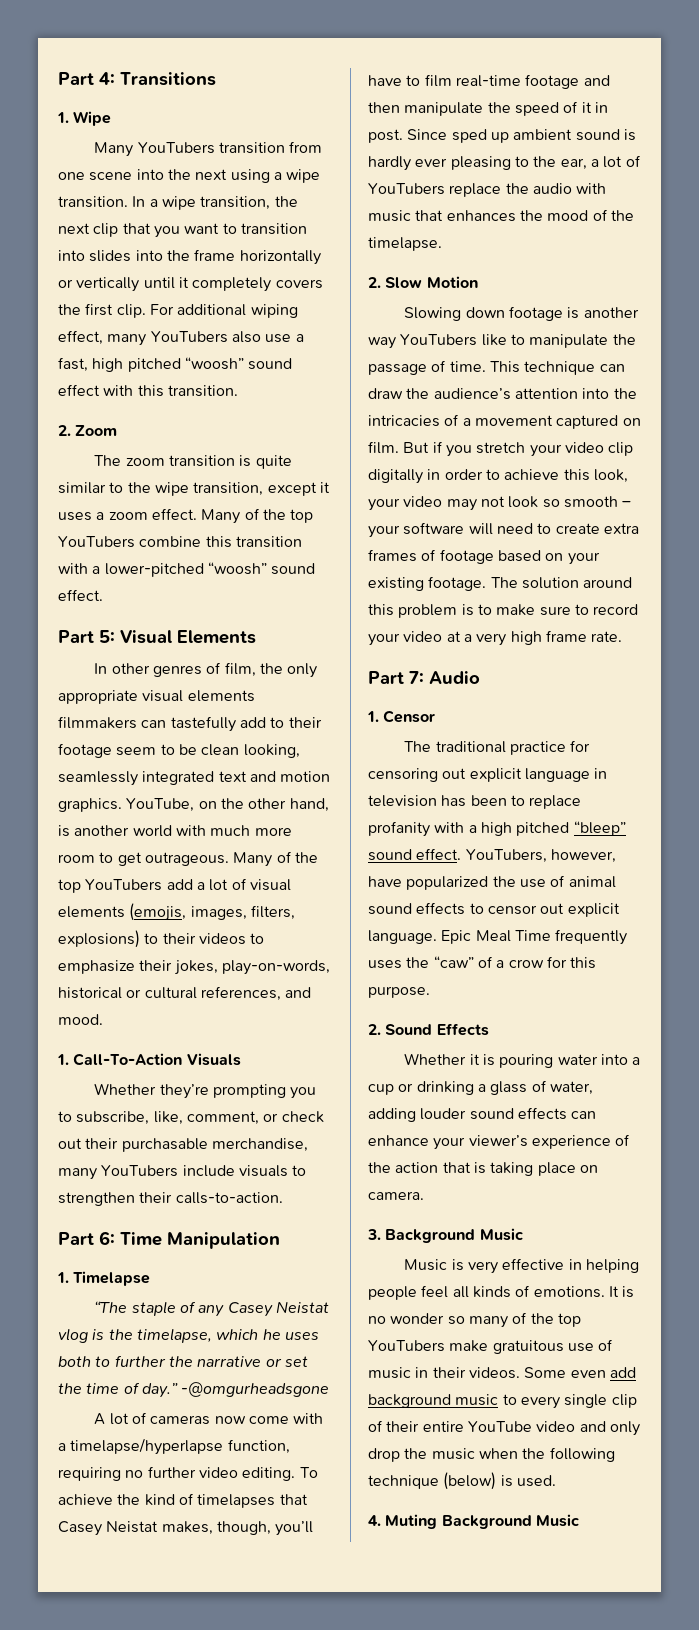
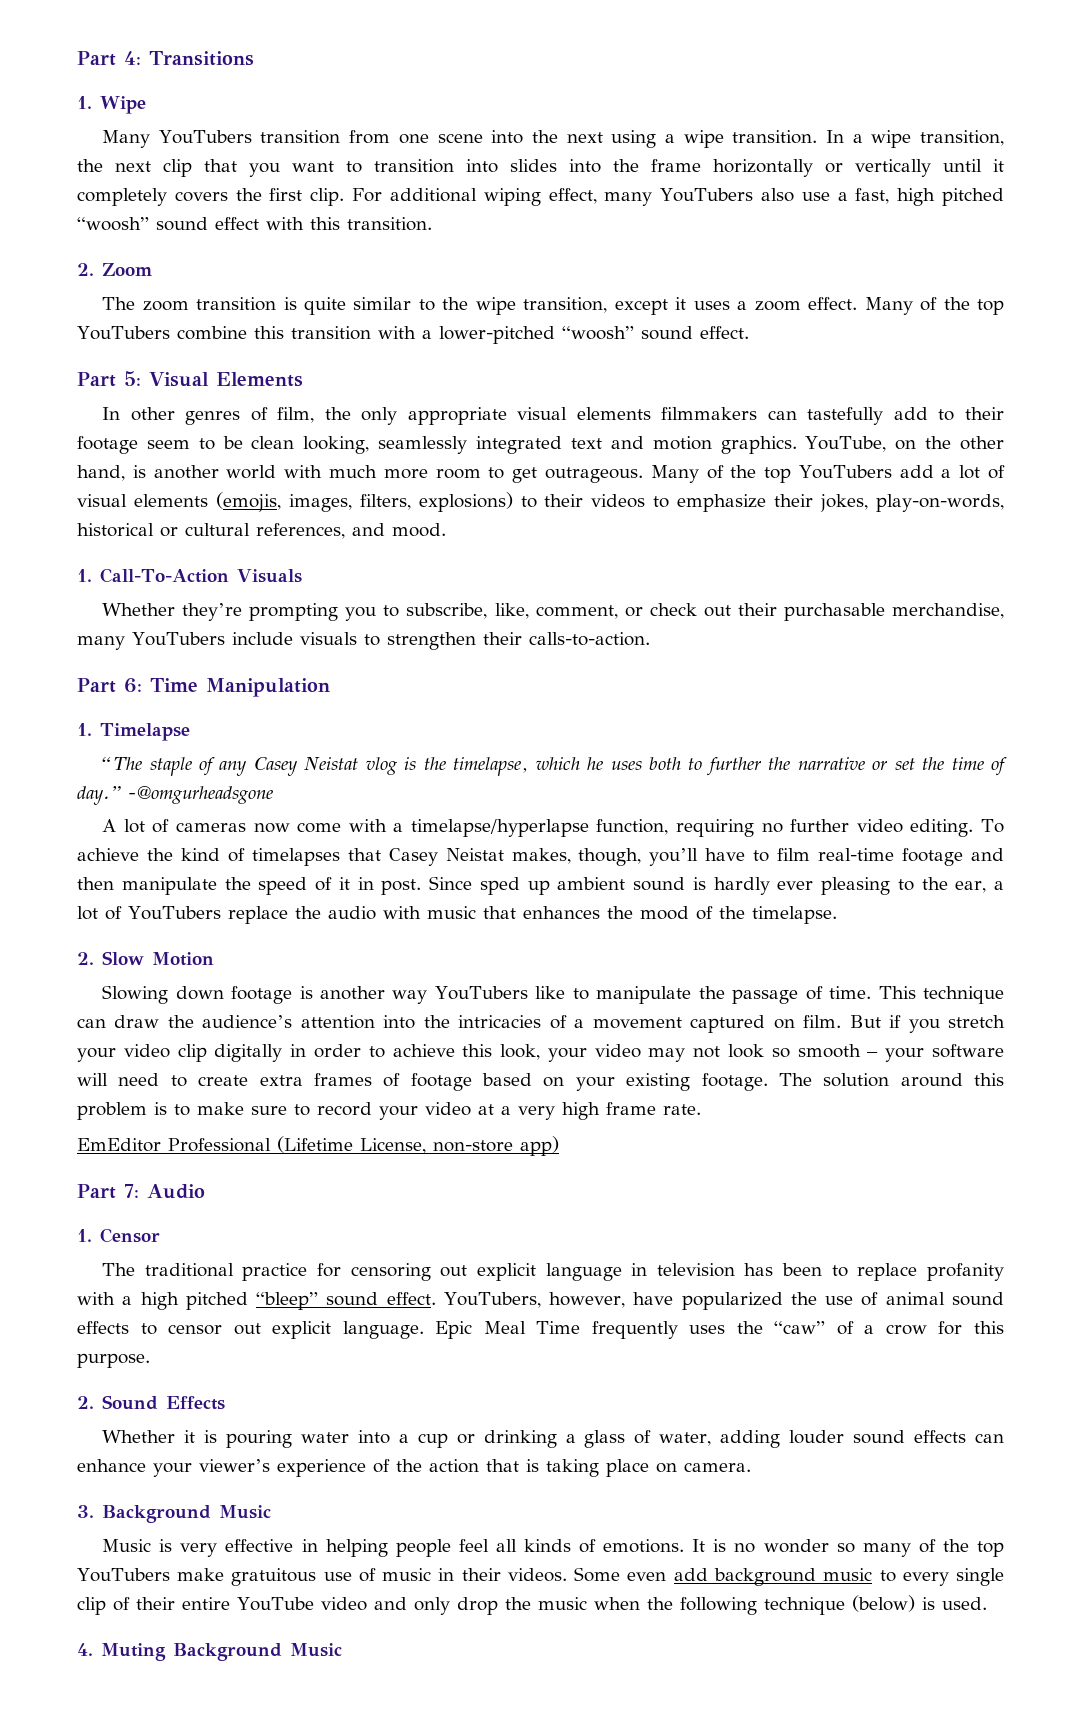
(623, 636) none -> [77,1136,559,1156] // EmEditor Professional (Lifetime License, non-store app)

